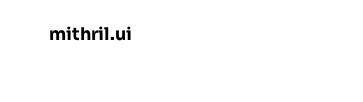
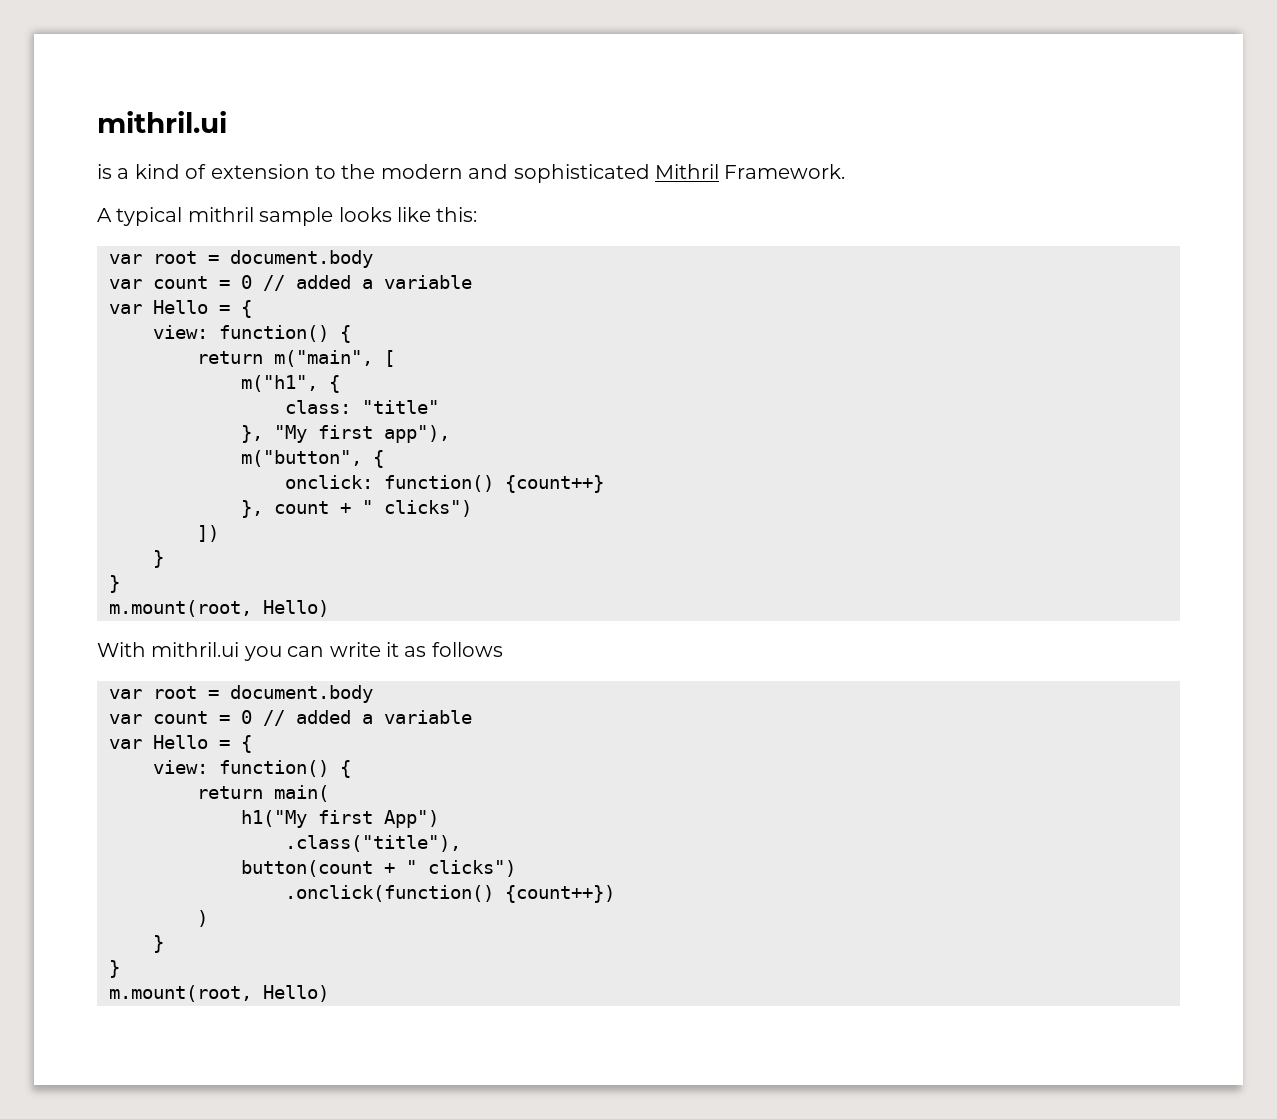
[49,26,132,41] mithril.ui -> [97,111,227,133] [97,164,846,183] [97,207,478,226] [109,250,373,268] [109,275,472,291] [109,300,252,318] [153,325,351,343] [197,350,395,367] [241,375,340,393] [285,400,439,414] [241,425,450,443] [241,450,384,468] [285,475,604,493] [241,500,472,518] [197,525,219,542] [153,550,164,568] [109,575,120,593] [109,600,329,617] [97,642,503,661] [109,685,373,703] [109,710,472,726] [109,735,252,753] [153,760,351,778] [197,785,329,802] [241,810,439,828] [285,835,461,852] [241,860,516,877] [285,885,615,903] [197,910,208,927] [153,935,164,953] [109,960,120,978] [109,985,329,1002] mithril.ui // is a kind of extension to the modern and sophisticated Mithril Framework. // A typical mithril sample looks like this: // var root = document.body // var count = 0 // added a variable // var Hello = { // view: function() { // return m("main", [ // m("h1", { // class: "title" // }, "My first app"), // m("button", { // onclick: function() {count++} // }, count + " clicks") // ]) // } // } // m.mount(root, Hello) // With mithril.ui you can write it as follows // var root = document.body // var count = 0 // added a variable // var Hello = { // view: function() { // return main( // h1("My first App") // .class("title"), // button(count + " clicks") // .onclick(function() {count++}) // ) // } // } // m.mount(root, Hello)

